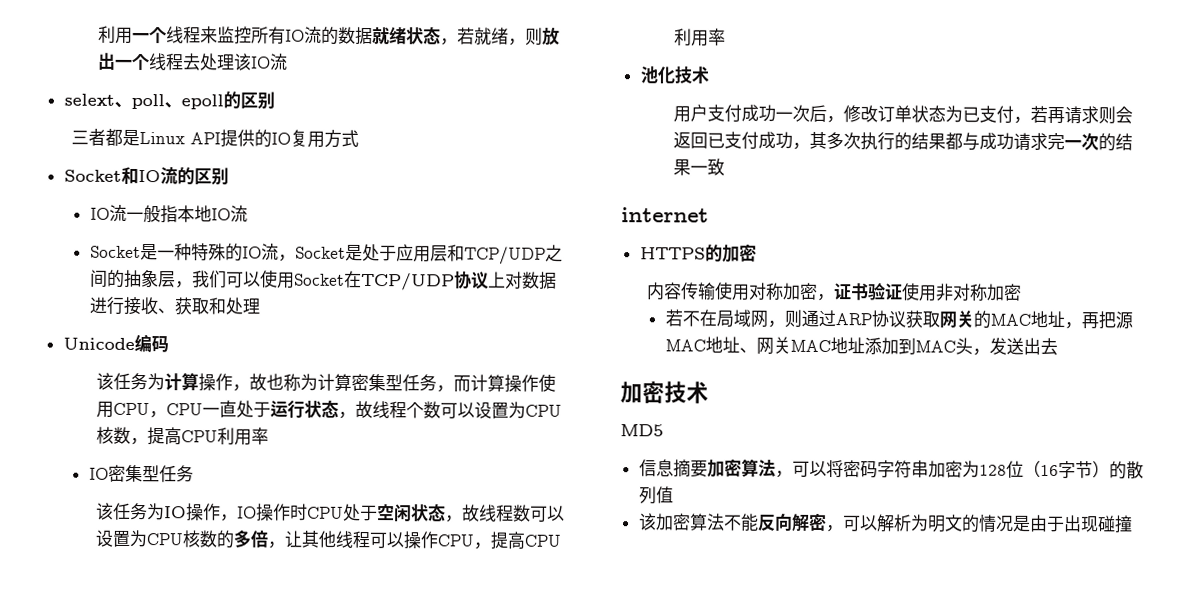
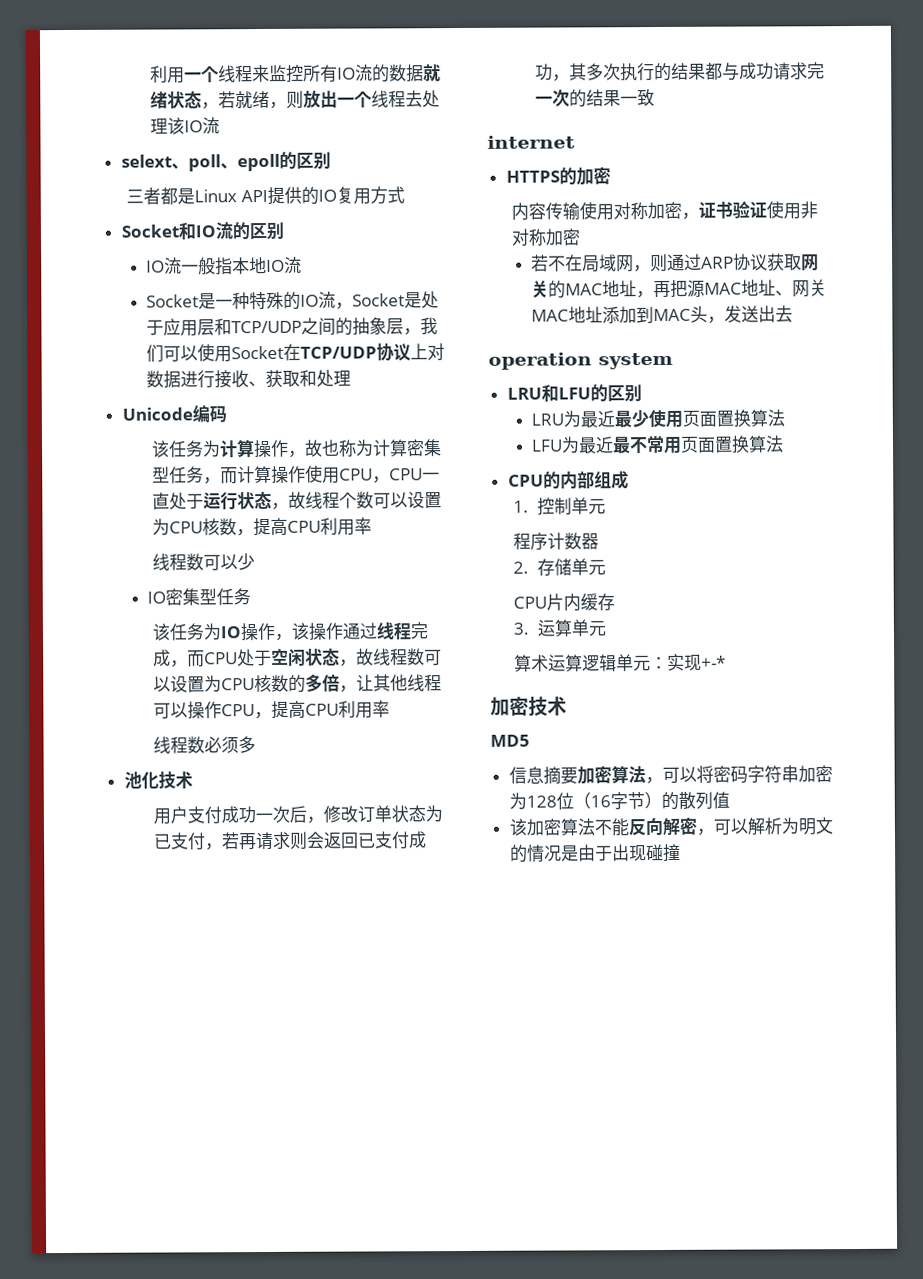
(269, 436) none -> [152,553,256,571] // 线程数可以少
[236,503,308,522] IO操作时 -> [291,622,429,641] [153,649,206,668] 该操作通过线程完成，而
(726, 37) none -> [153,736,257,754] // 线程数必须多
(1058, 346) none -> [488,352,673,370] [506,384,642,403] [530,409,785,429] [530,435,784,454] [507,470,629,490] [513,497,607,516] [513,532,600,551] [513,558,607,576] [513,593,616,612] [513,619,607,637] [514,653,727,672] // operation system // LRU和LFU的区别 // LRU为最近最少使用页面置换算法 // LFU为最近最不常用页面置换算法 // CPU的内部组成 // 1.控制单元 // 程序计数器 // 2.存储单元 // CPU片内缓存 // 3.运算单元 // 算术运算逻辑单元：实现+-*

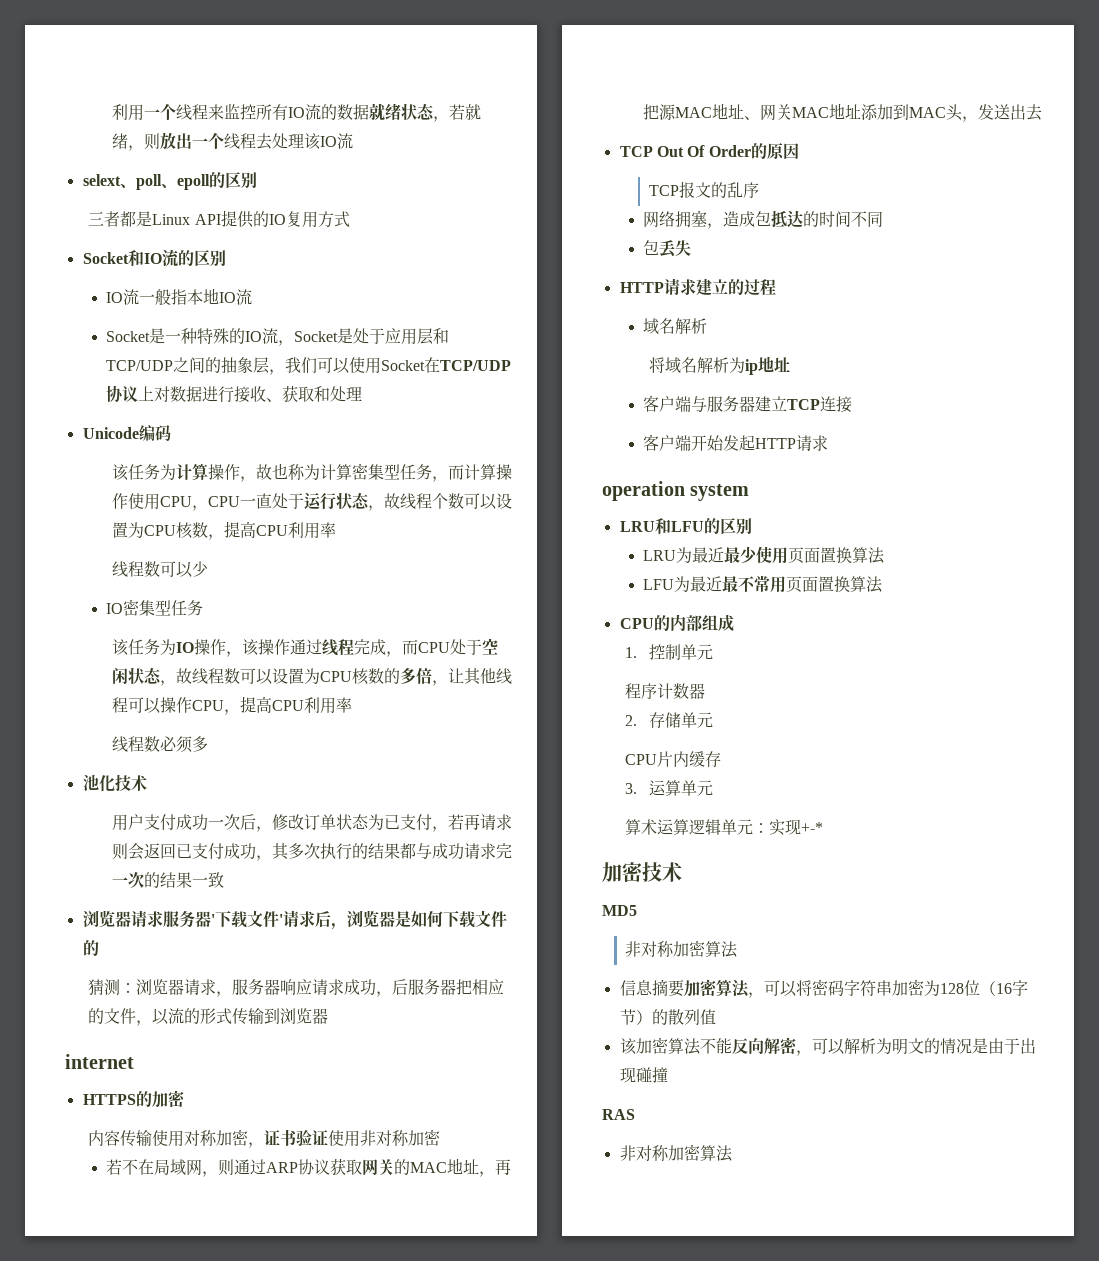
(656, 98) none -> [82,910,507,930] [82,940,99,956] [88,979,505,997] [88,1008,329,1026] // 浏览器请求服务器'下载文件'请求后，浏览器是如何下载文件的 // 猜测：浏览器请求，服务器响应请求成功，后服务器把相应的文件，以流的形式传输到浏览器
(793, 314) none -> [619,143,799,160] [648,181,759,198] [643,210,884,229] [643,240,692,258] [619,278,776,296] [643,318,708,334] [648,356,790,375] [643,395,853,413] [643,434,829,451] // TCP Out Of Order的原因 // TCP报文的乱序 // 网络拥塞，造成包抵达的时间不同 // 包丢失 // HTTP请求建立的过程 // 域名解析 // 将域名解析为ip地址 // 客户端与服务器建立TCP连接 // 客户端开始发起HTTP请求
(530, 740) none -> [625,940,739,958] // 非对称加密算法
(681, 852) none -> [602,1109,635,1120] [619,1144,733,1162] // RAS // 非对称加密算法

